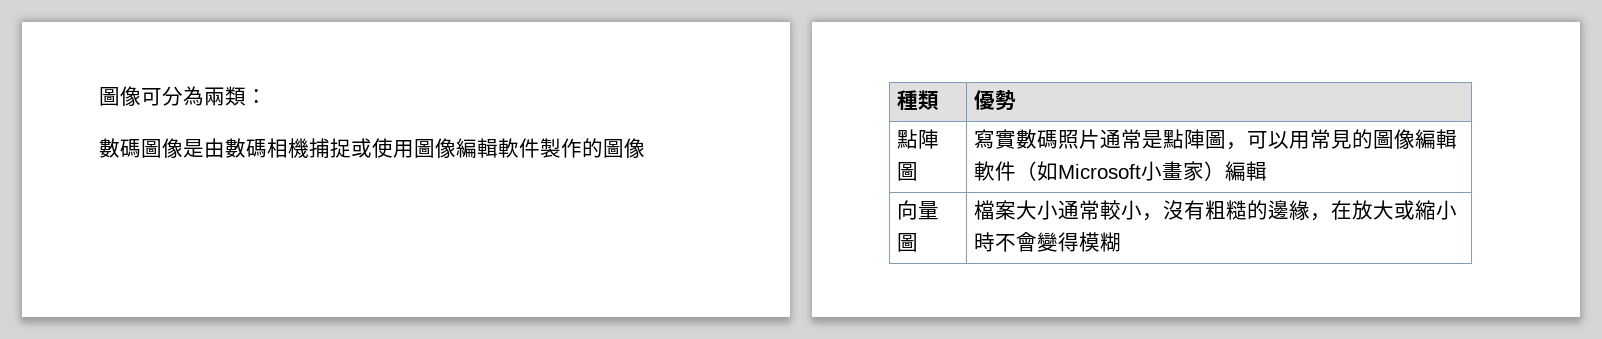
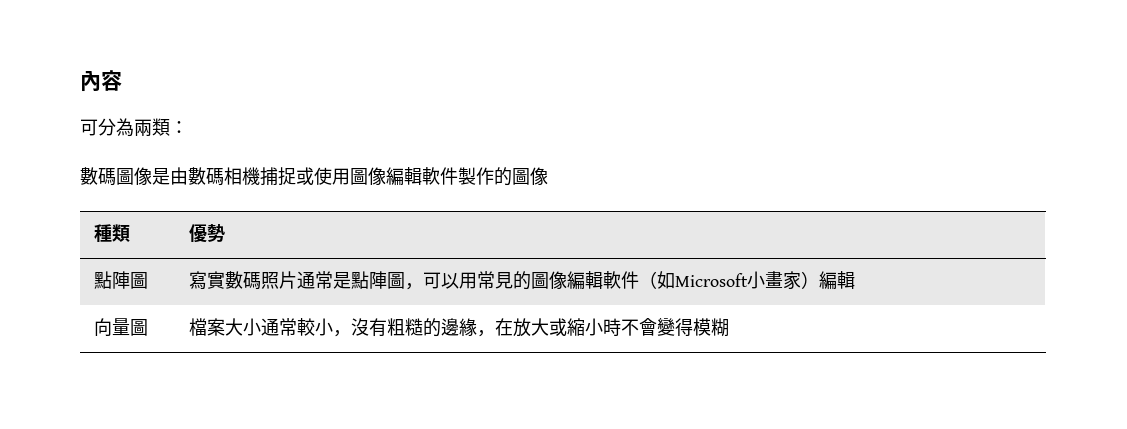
[99,86,141,106] 圖像 -> [80,70,122,92] 內容 //

